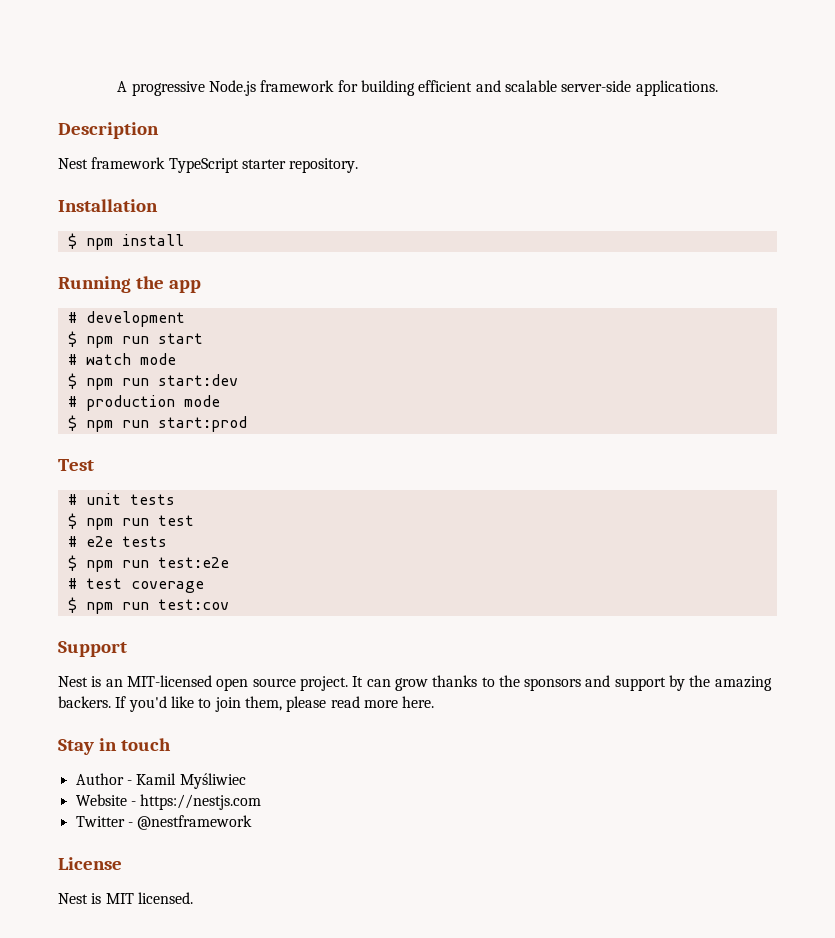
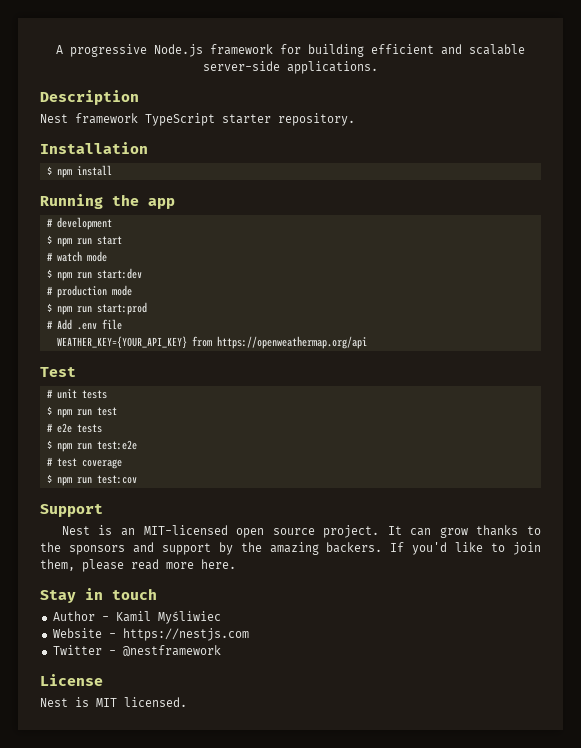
(247, 424) none -> [46,319,122,330] [56,336,367,349] // # Add .env file // WEATHER_KEY={YOUR_API_KEY} from https://openweathermap.org/api

